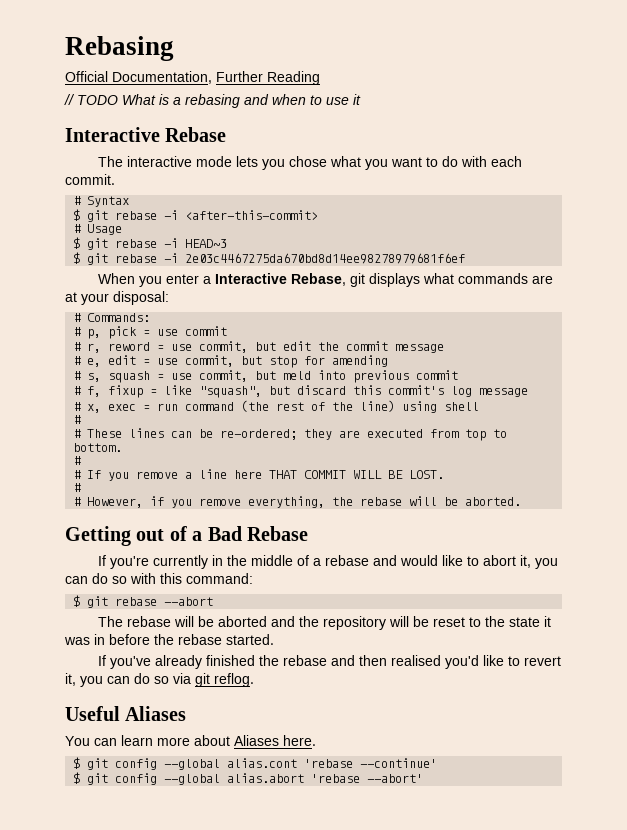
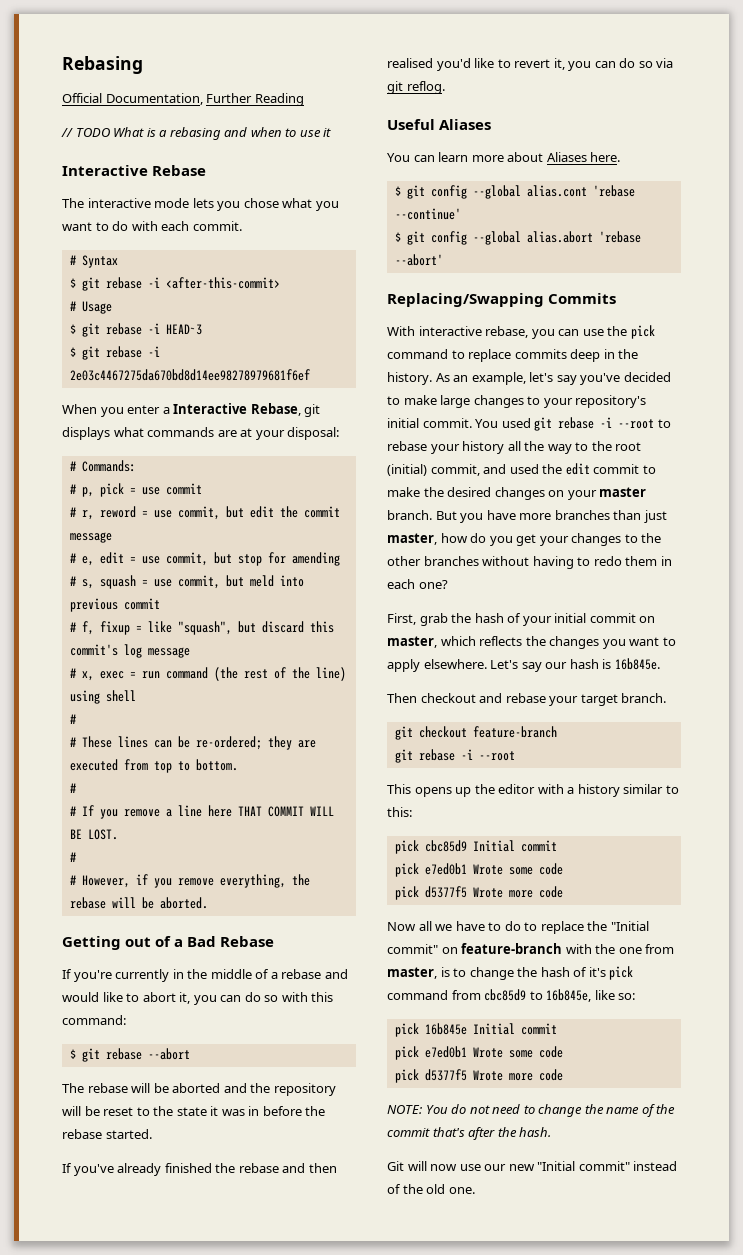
(424, 778) none -> [387,293,617,307] [387,325,655,339] [387,349,639,362] [387,372,671,385] [387,395,647,408] [387,417,671,431] [387,441,642,454] [387,463,656,476] [387,487,647,500] [387,510,667,523] [387,533,662,546] [387,556,672,569] [387,579,448,589] [387,613,656,626] [387,636,676,649] [387,658,660,672] [387,693,667,706] [394,726,557,740] [394,749,515,763] [387,784,679,797] [387,807,412,817] [394,840,557,854] [394,863,563,877] [394,886,563,900] [387,921,649,934] [387,943,675,954] [387,966,634,980] [387,989,636,1002] [394,1023,557,1037] [394,1046,563,1060] [394,1069,563,1083] [387,1104,676,1117] [387,1127,552,1140] [387,1161,678,1171] [387,1184,475,1194] // Replacing/Swapping Commits // With interactive rebase, you can use the pick command to replace commits deep in the history. As an example, let's say you've decided to make large changes to your repository's initial commit. You used git rebase -i --root to rebase your history all the way to the root (initial) commit, and used the edit commit to make the desired changes on your master branch. But you have more branches than just master, how do you get your changes to the other branches without having to redo them in each one? // First, grab the hash of your initial commit on master, which reflects the changes you want to apply elsewhere. Let's say our hash is 16b845e. // Then checkout and rebase your target branch. // git checkout feature-branch // git rebase -i --root // This opens up the editor with a history similar to this: // pick cbc85d9 Initial commit // pick e7ed0b1 Wrote some code // pick d5377f5 Wrote more code // Now all we have to do to replace the "Initial commit" on feature-branch with the one from master, is to change the hash of it's pick command from cbc85d9 to 16b845e, like so: // pick 16b845e Initial commit // pick e7ed0b1 Wrote some code // pick d5377f5 Wrote more code // NOTE: You do not need to change the name of the commit that's after the hash. // Git will now use our new "Initial commit" instead of the old one.

